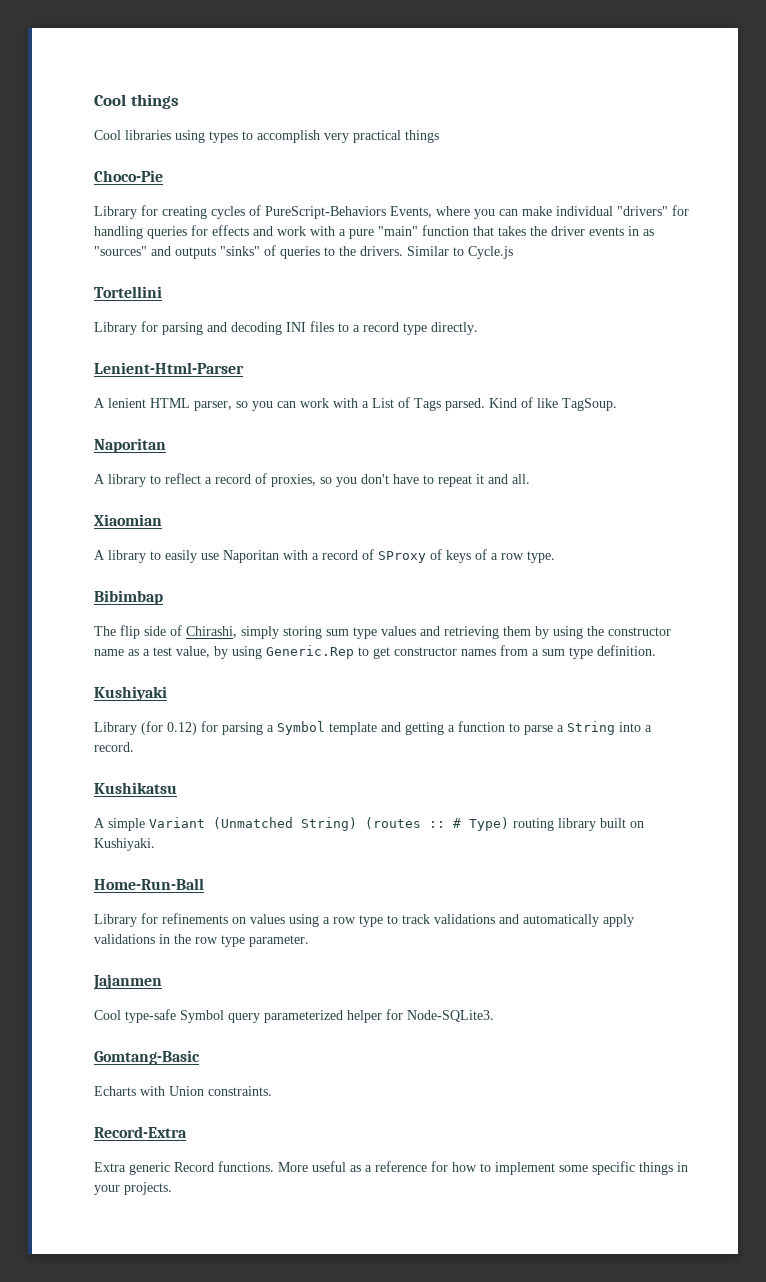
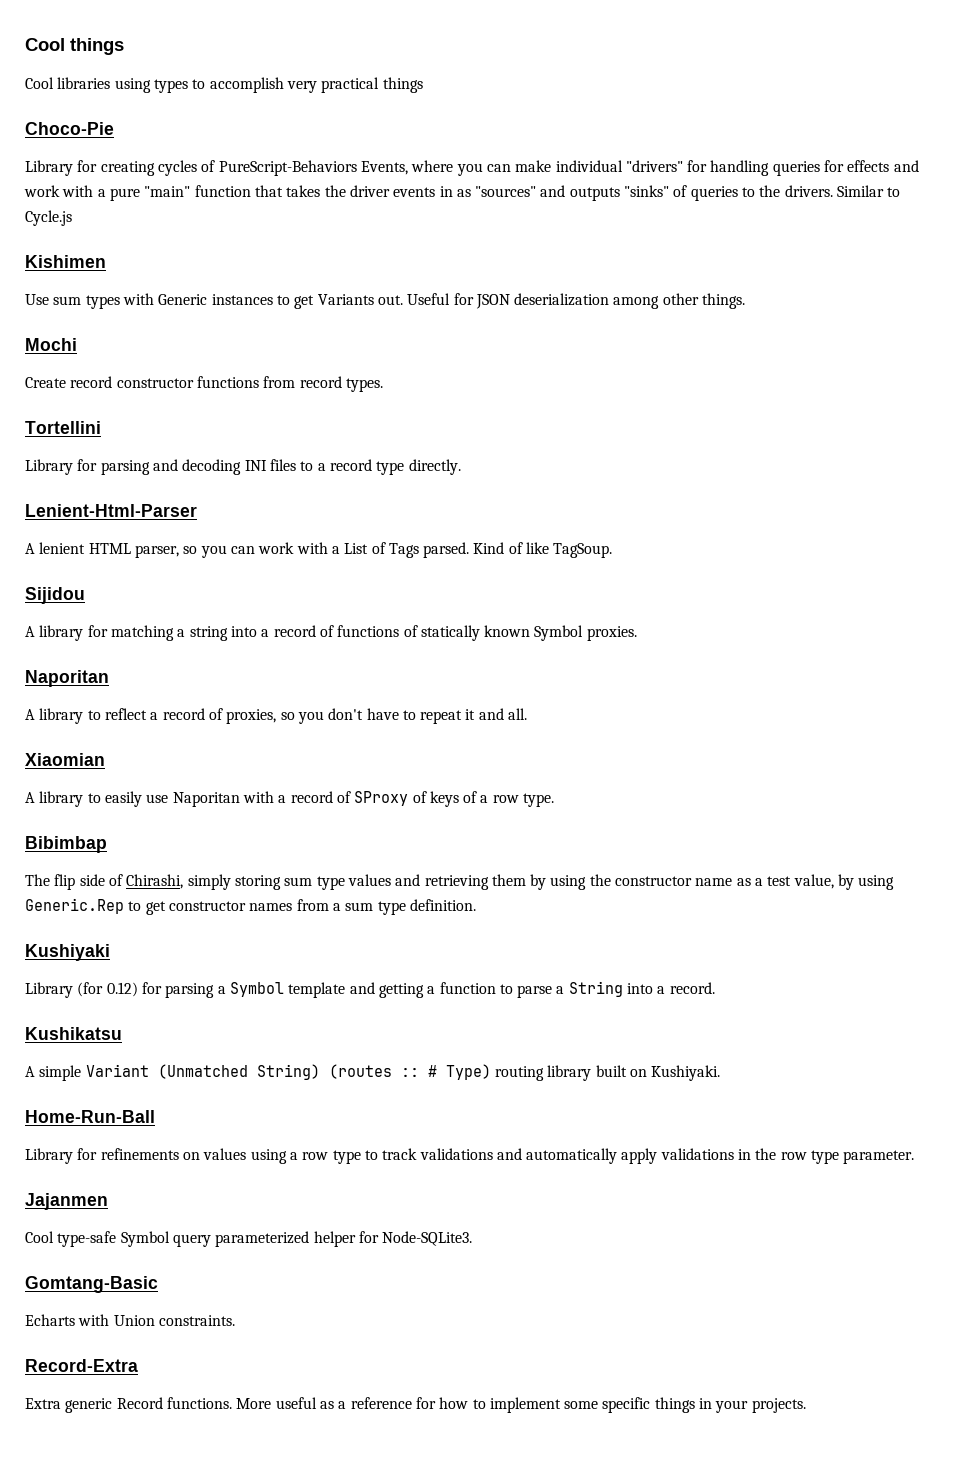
(513, 252) none -> [25,255,106,268] [25,293,746,309] [25,338,77,351] [25,376,383,392] // Kishimen // Use sum types with Generic instances to get Variants out. Useful for JSON deserialization among other things. // Mochi // Create record constructor functions from record types.
(617, 404) none -> [25,587,85,604] [25,625,637,641] // Sijidou // A library for matching a string into a record of functions of statically known Symbol proxies.

